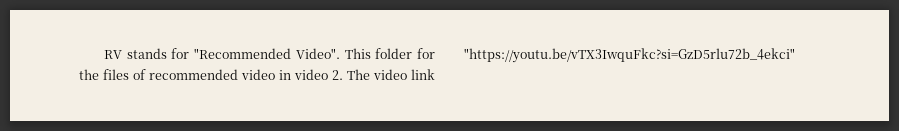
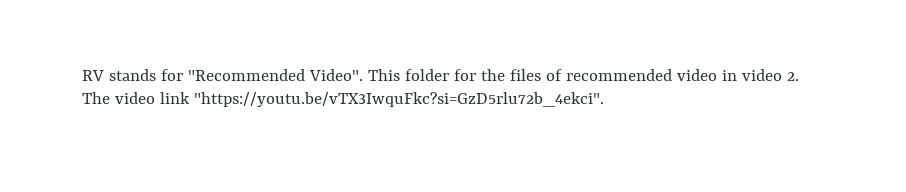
[464,48,795,63] "https://youtu.be/vTX3IwquFkc?si=GzD5rlu72b_4ekci" -> [193,92,604,107] "https://youtu.be/vTX3IwquFkc?si=GzD5rlu72b_4ekci".

